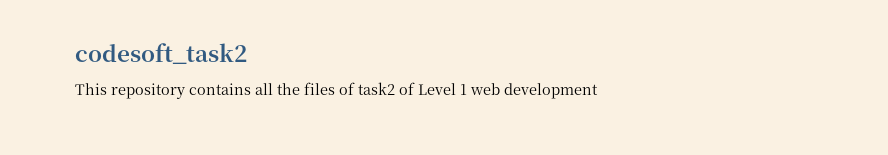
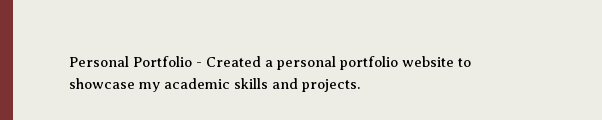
[75,43,247,64] [75,82,598,99] codesoft_task2 // This repository contains all the files of task2 of Level 1 web development -> [69,56,471,70] [69,78,360,92] Personal Portfolio - Created a personal portfolio website to showcase my academic skills and projects.

